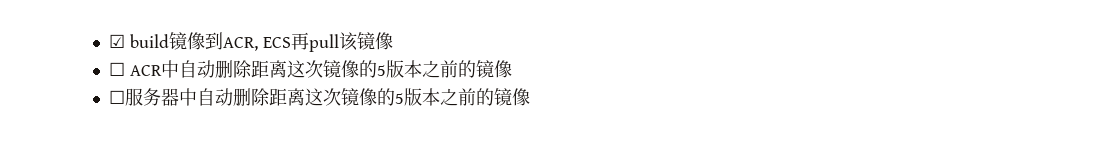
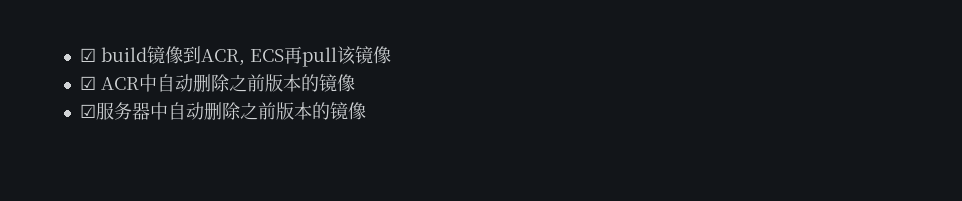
[108,62,125,76] ☐ -> [79,76,96,90] ☑
[250,60,458,78] 距离这次镜像的5版本之前 -> [228,74,301,92] 之前版本
[108,90,125,104] ☐ -> [79,104,96,118] ☑
[268,88,476,106] 距离这次镜像的5版本之前 -> [239,102,312,120] 之前版本

